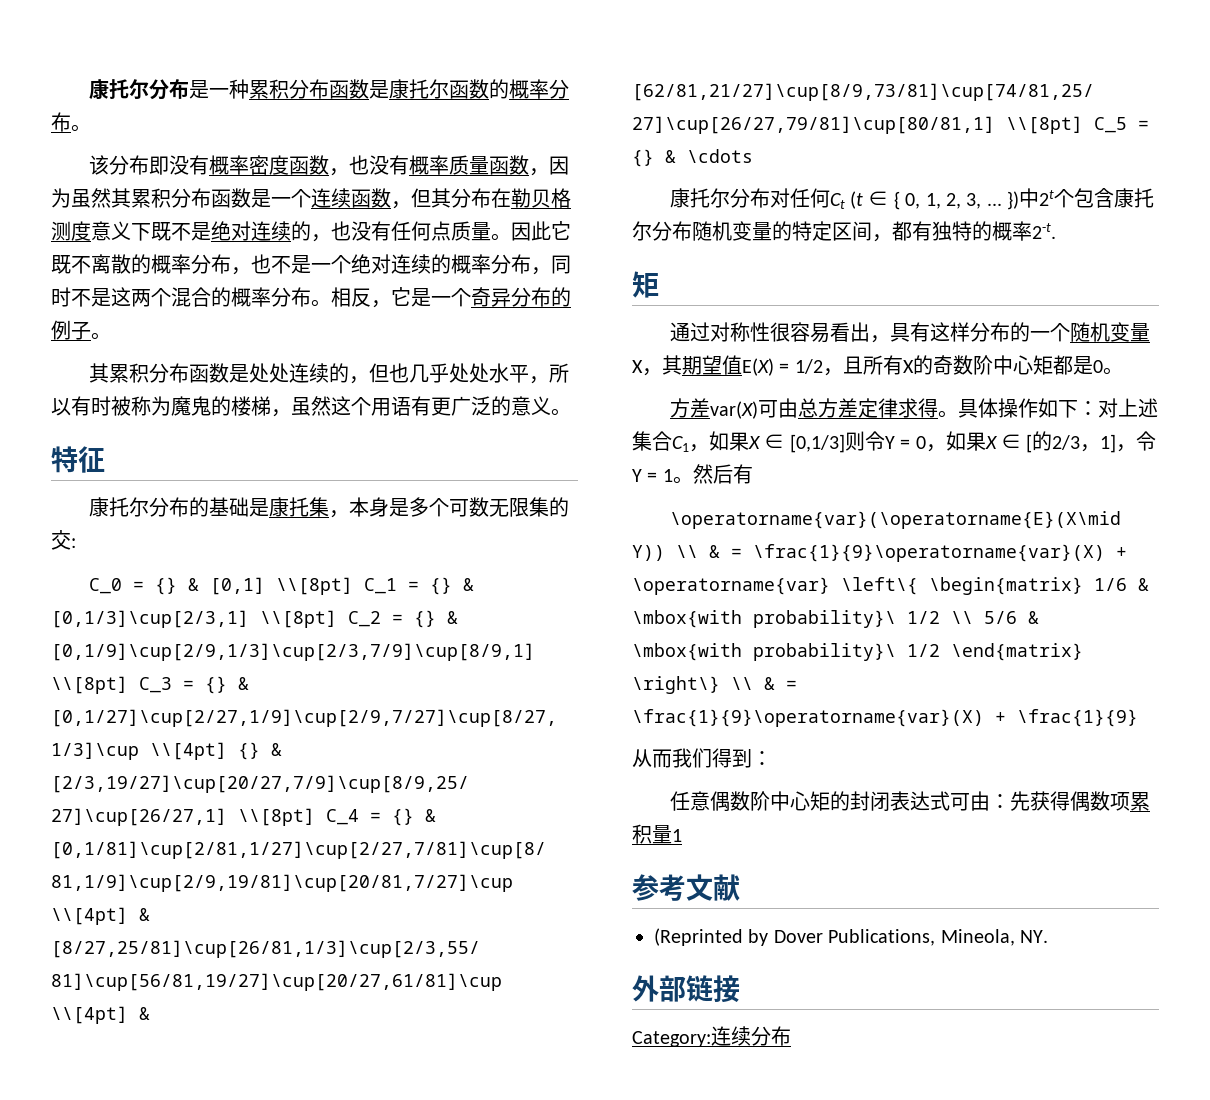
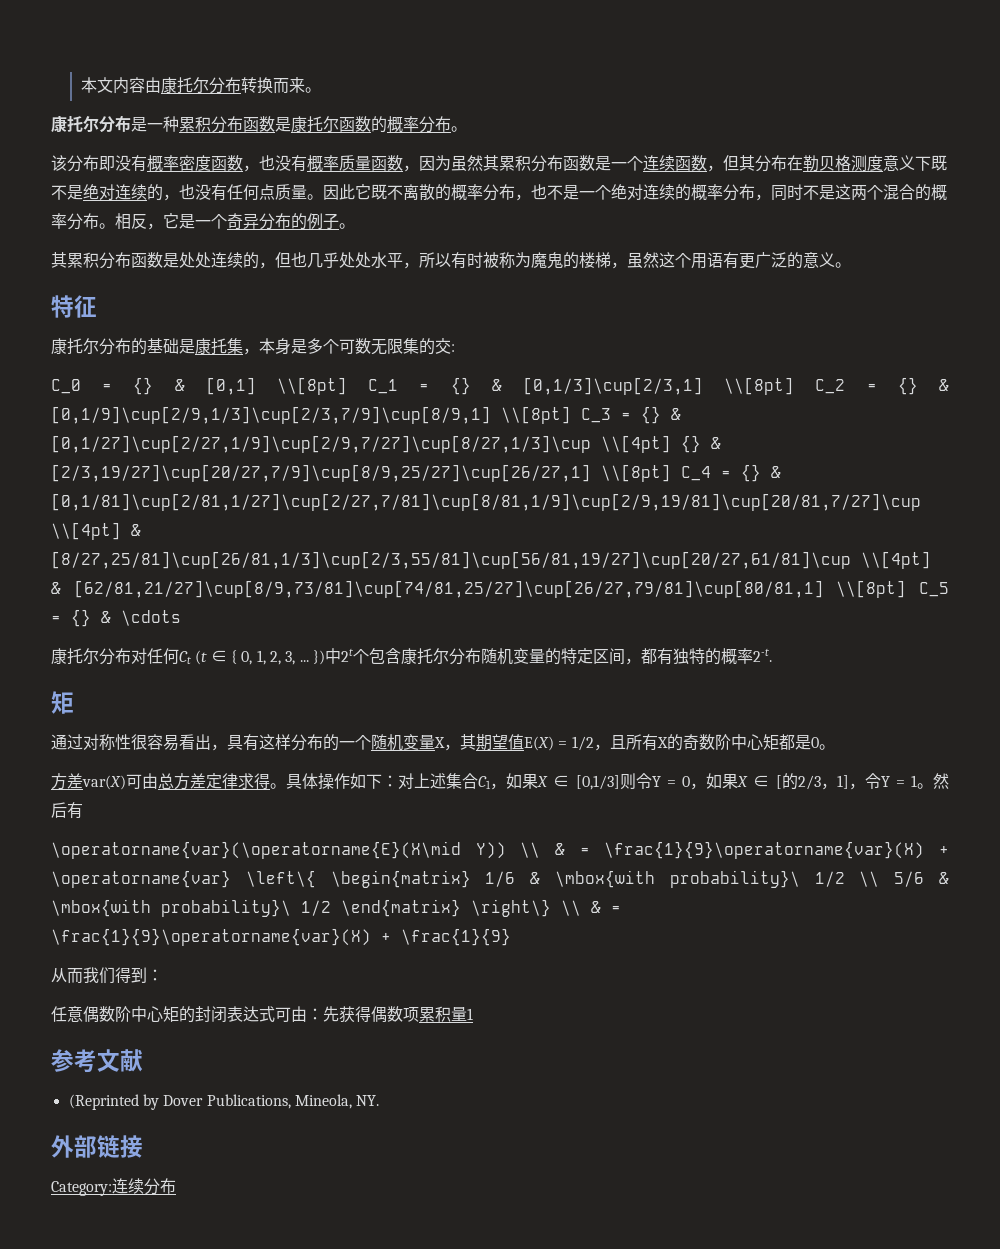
(88, 89) none -> [80,77,321,94] 本文内容由康托尔分布转换而来。 //

